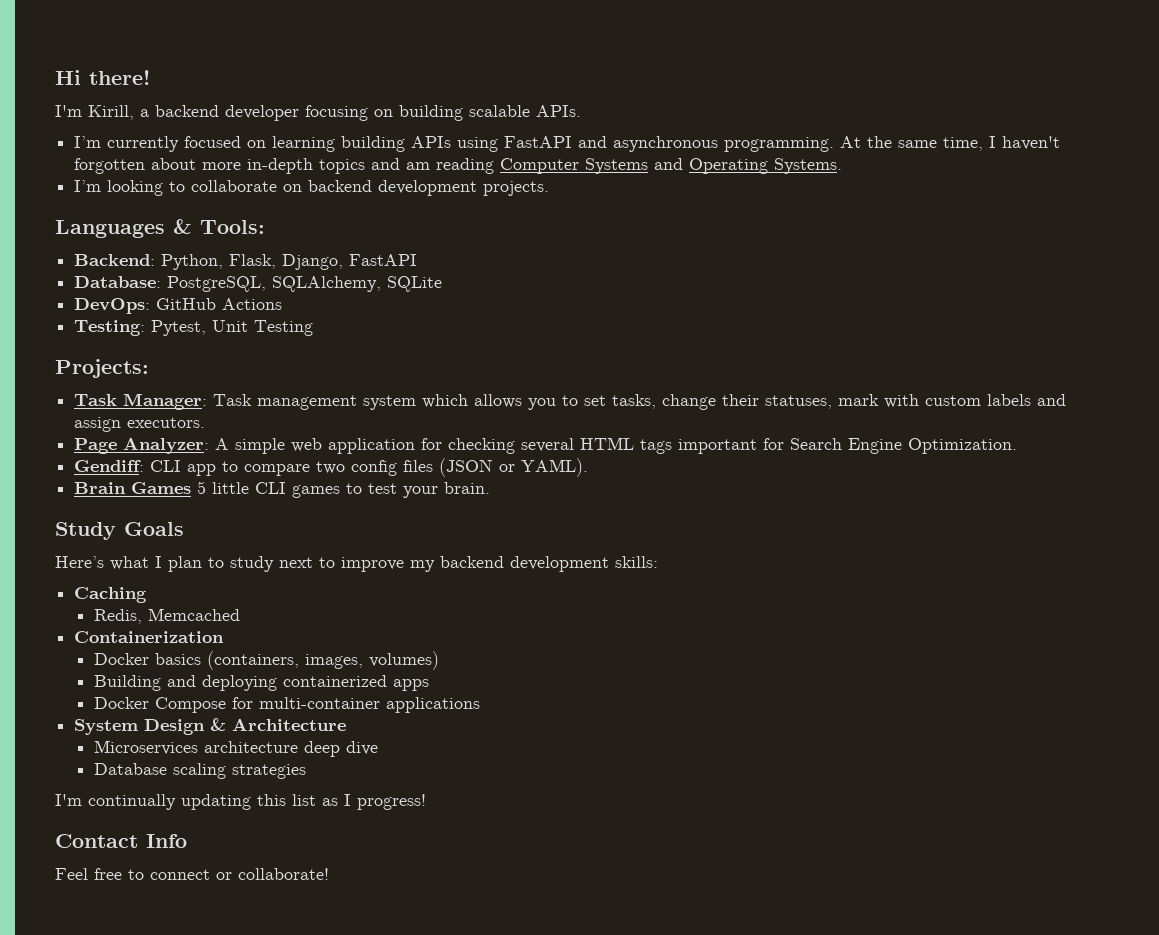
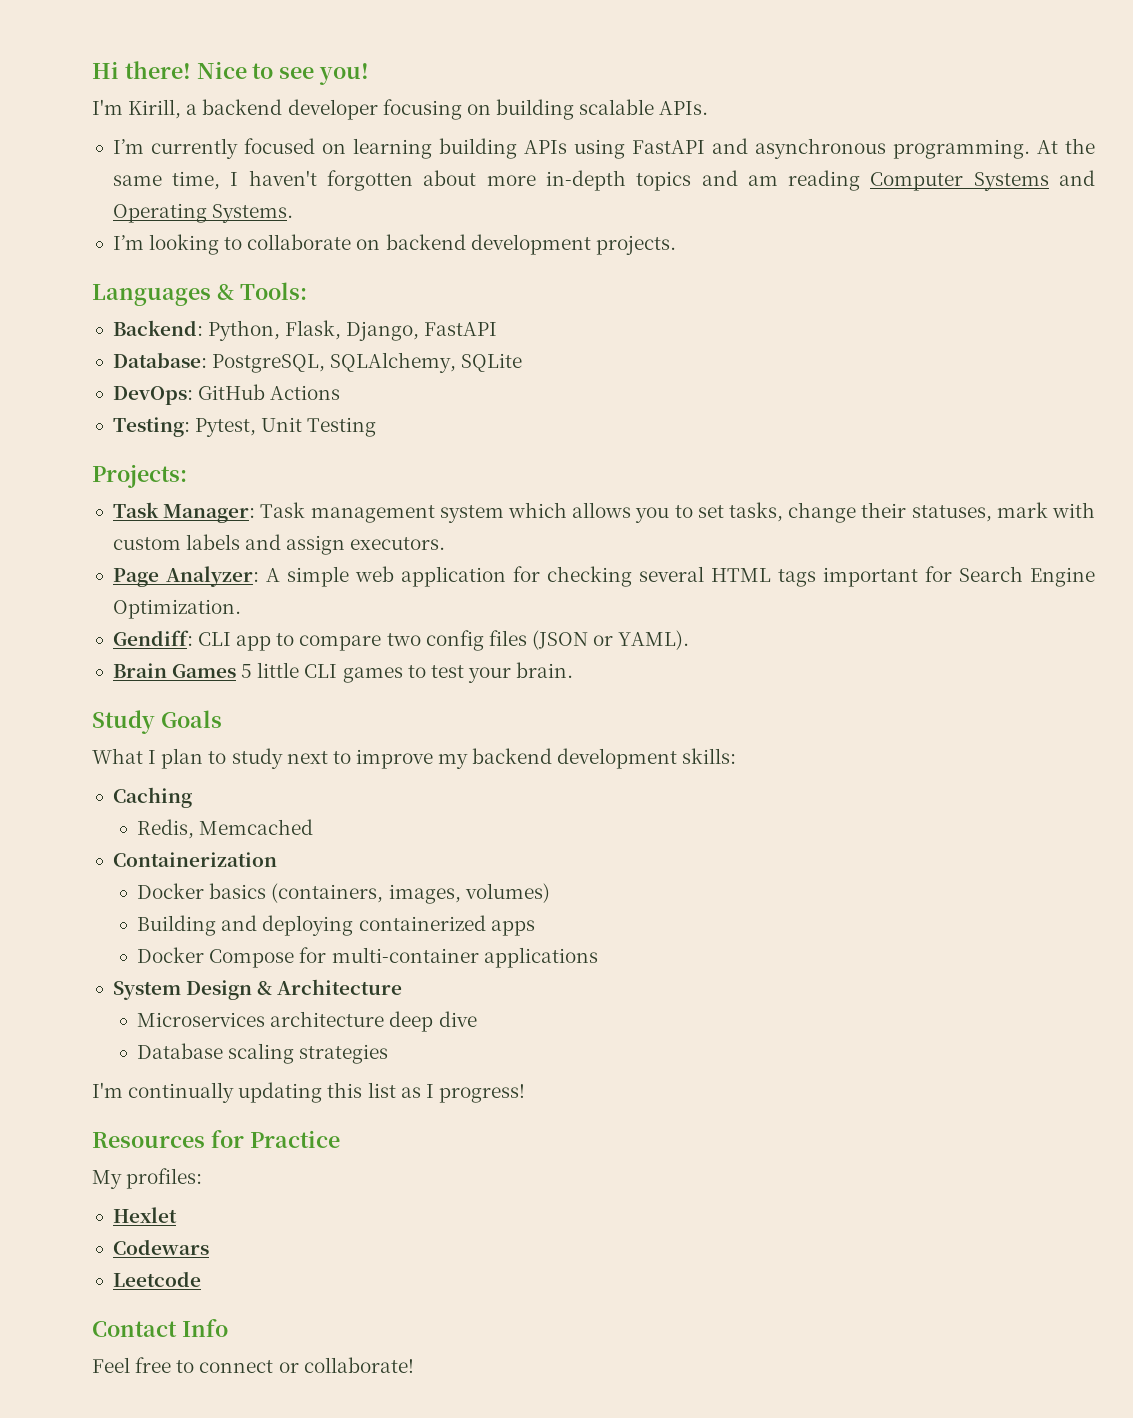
(150, 77) none -> [196,61,370,85] Nice to see you!
[55,556,149,570] Here’s what -> [92,748,143,764] What
(426, 802) none -> [92,1130,340,1148] [92,1168,203,1189] [112,1207,177,1223] [112,1239,209,1255] [112,1271,201,1287] // Resources for Practice // My profiles: // Hexlet // Codewars // Leetcode

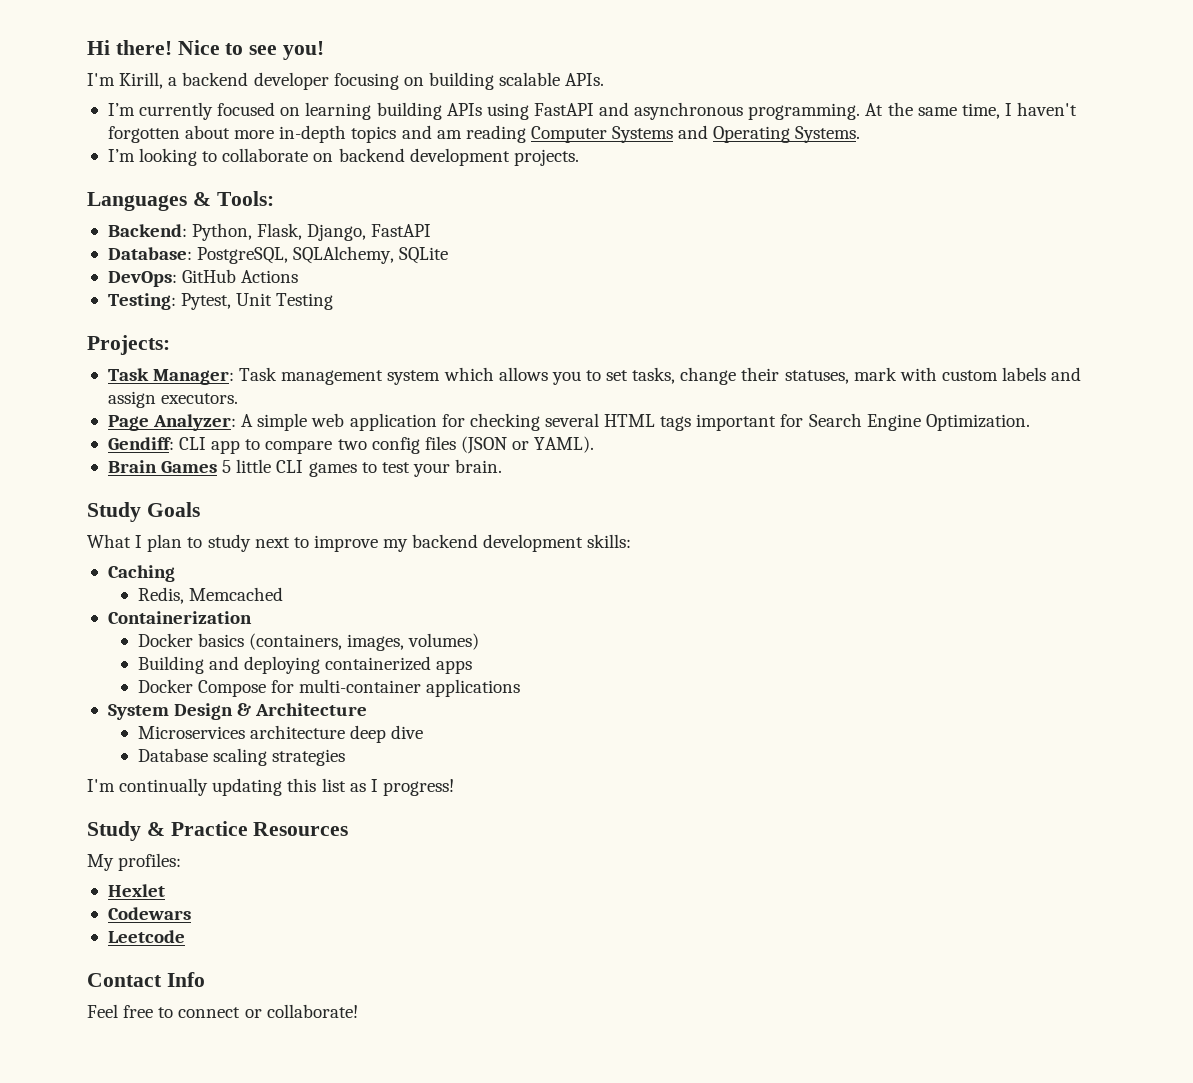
(525, 1093) none -> [87,821,248,841] Study & Practice
[210,1130,340,1148] for Practice -> (349, 829) none

